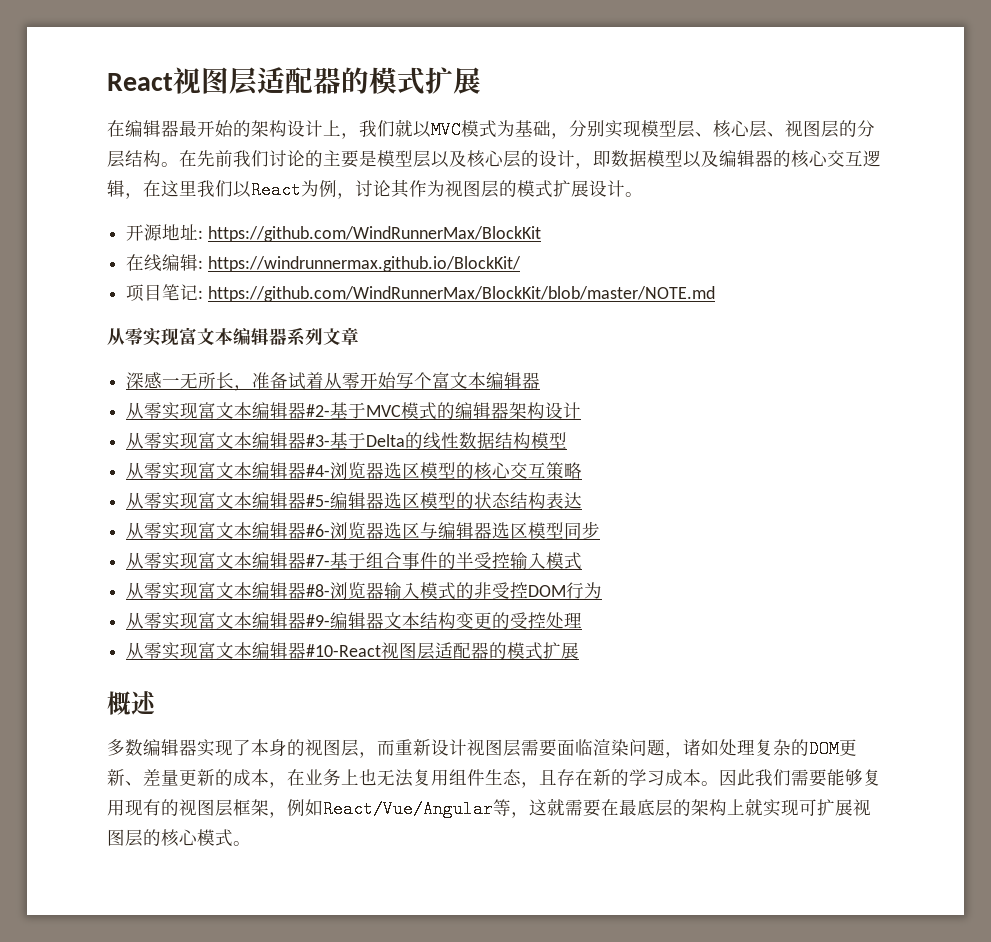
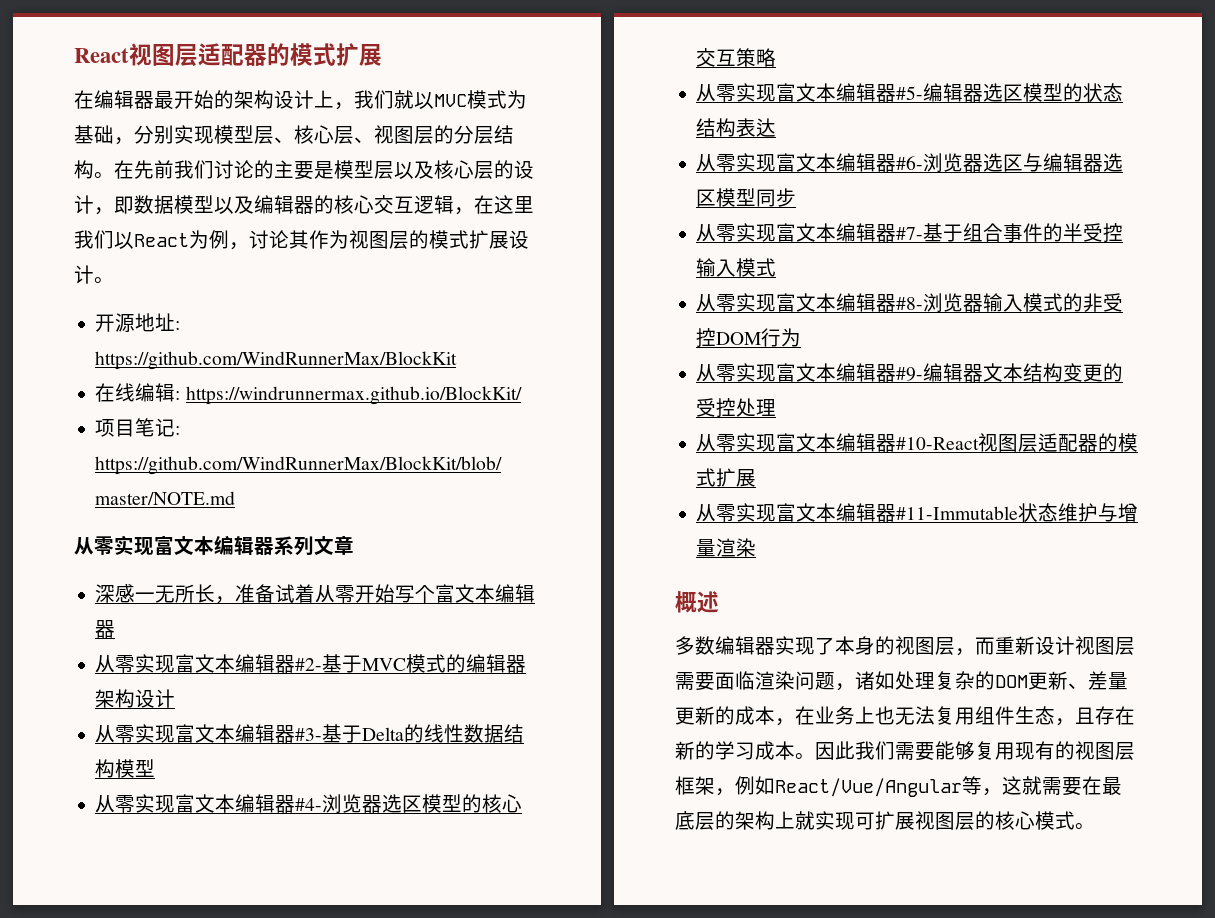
(580, 650) none -> [696,503,1139,522] [696,538,757,557] // 从零实现富文本编辑器#11-Immutable状态维护与增量渲染

